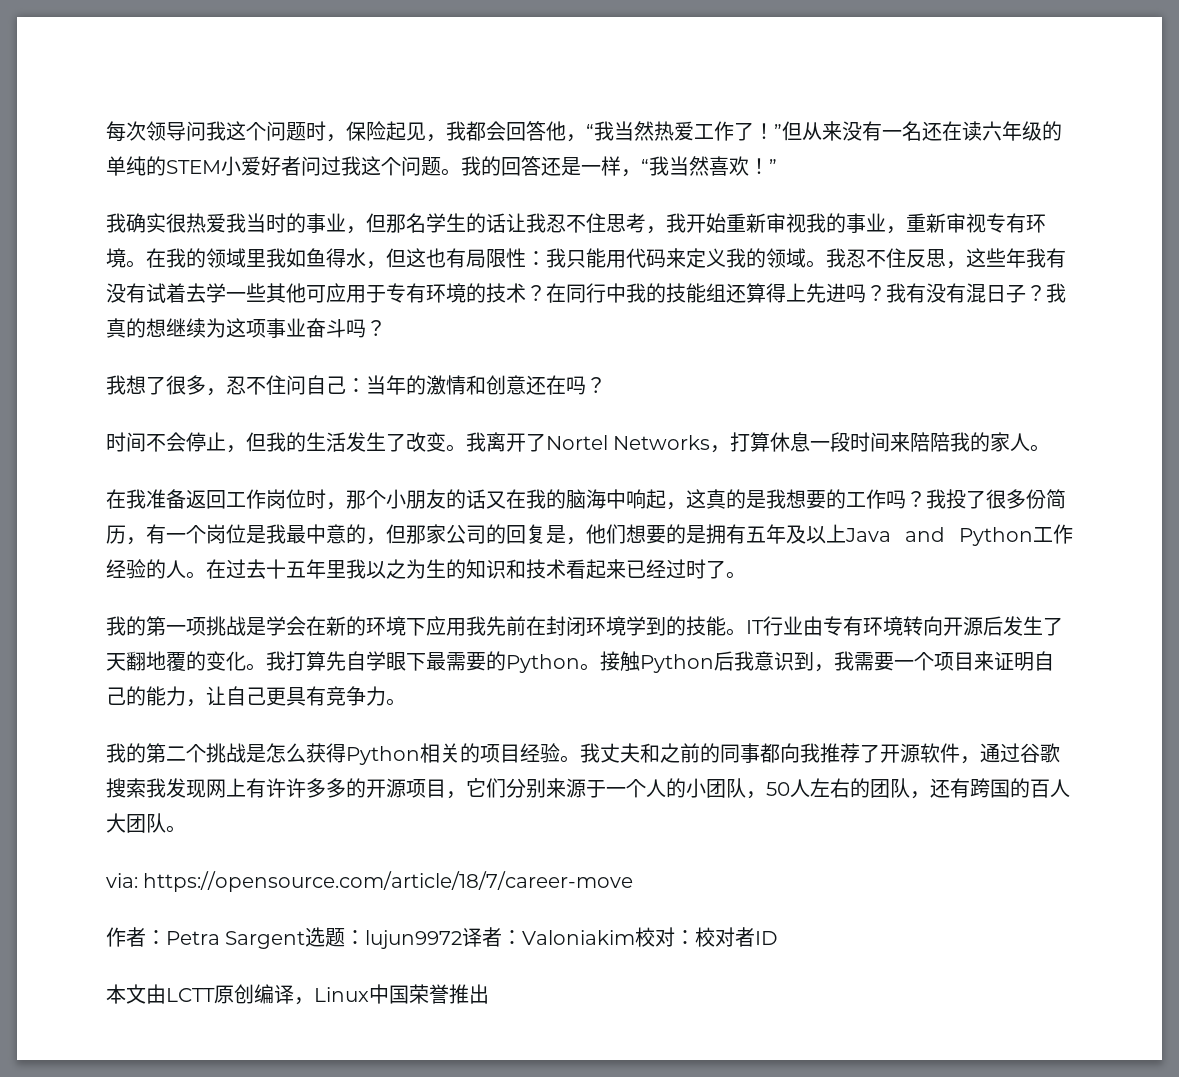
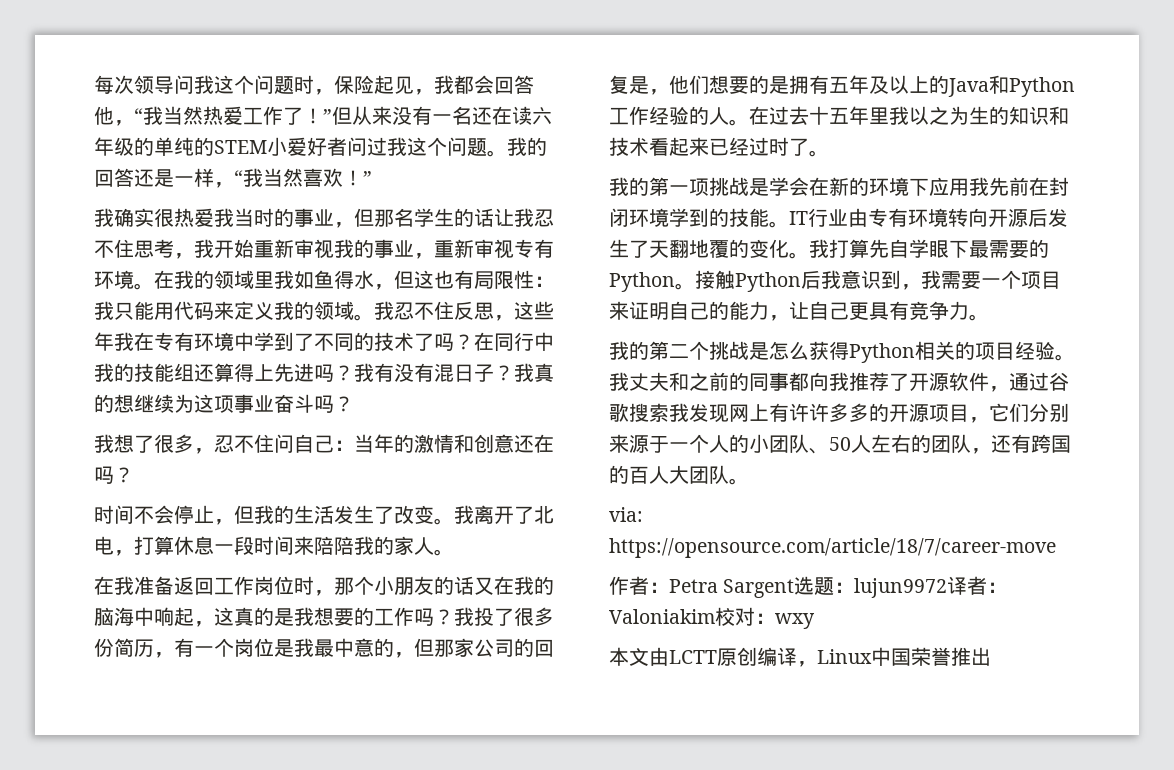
[1046,248,1066,268] [106,283,526,303] 有没有试着去学一些其他可应用于专有环境的技术 -> [134,332,454,351] 在专有环境中学到了不同的技术了吗
[546,435,711,450] Nortel Networks -> [534,505,554,524] [94,536,114,555] 北电
[845,527,945,542] Java and -> [929,75,1009,97] 的Java和
[746,791,766,799] ， -> [809,448,829,454] 、
[695,927,779,947] 校对者ID -> [775,613,815,629] wxy

